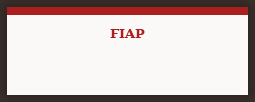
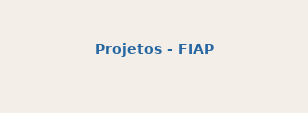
(110, 33) none -> [94,43,173,57] Projetos -

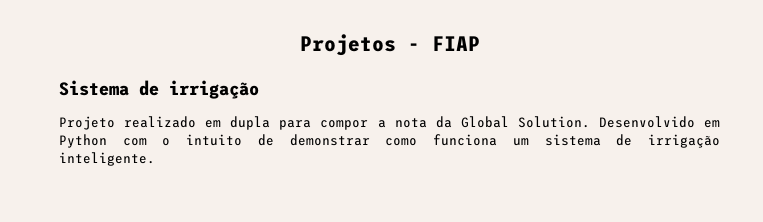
(214, 49) none -> [59,80,259,99] [59,116,720,130] [59,134,721,148] [59,152,155,166] // Sistema de irrigação // Projeto realizado em dupla para compor a nota da Global Solution. Desenvolvido em Python com o intuito de demonstrar como funciona um sistema de irrigação inteligente.

